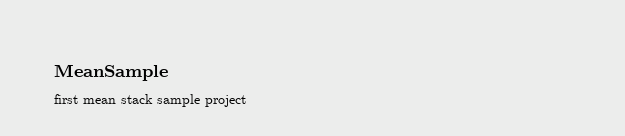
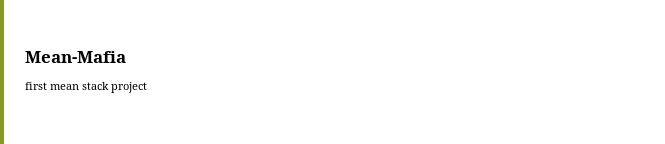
[54,64,168,81] MeanSample -> [25,51,126,63] Mean-Mafia
[157,94,200,107] sample -> (109, 86) none

